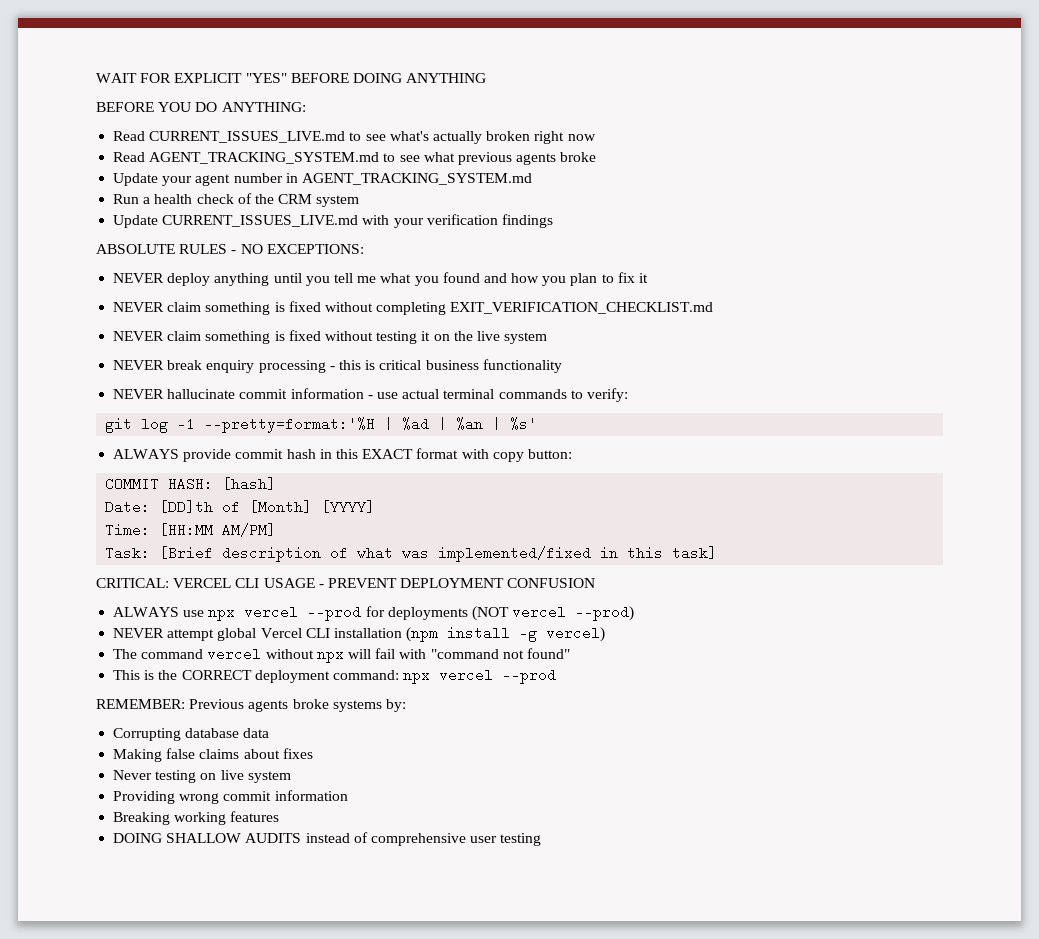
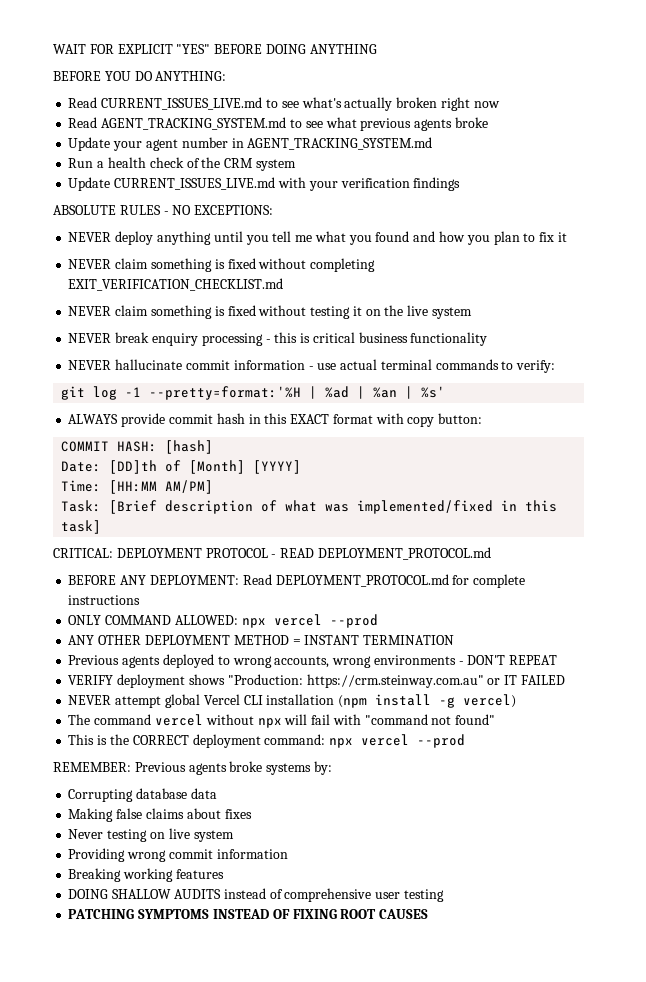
[173,578,596,588] [113,605,635,621] VERCEL CLI USAGE - PREVENT DEPLOYMENT CONFUSION // ALWAYS use npx vercel --prod for deployments (NOT vercel --prod) -> [116,547,491,560] [68,574,526,588] [68,595,141,605] [68,614,378,628] [68,635,455,645] [68,654,558,668] [68,674,565,688] DEPLOYMENT PROTOCOL - READ DEPLOYMENT_PROTOCOL.md // BEFORE ANY DEPLOYMENT: Read DEPLOYMENT_PROTOCOL.md for complete instructions // ONLY COMMAND ALLOWED: npx vercel --prod // ANY OTHER DEPLOYMENT METHOD = INSTANT TERMINATION // Previous agents deployed to wrong accounts, wrong environments - DON'T REPEAT // VERIFY deployment shows "Production: https://crm.steinway.com.au" or IT FAILED
(542, 839) none -> [68,909,429,919] // PATCHING SYMPTOMS INSTEAD OF FIXING ROOT CAUSES

